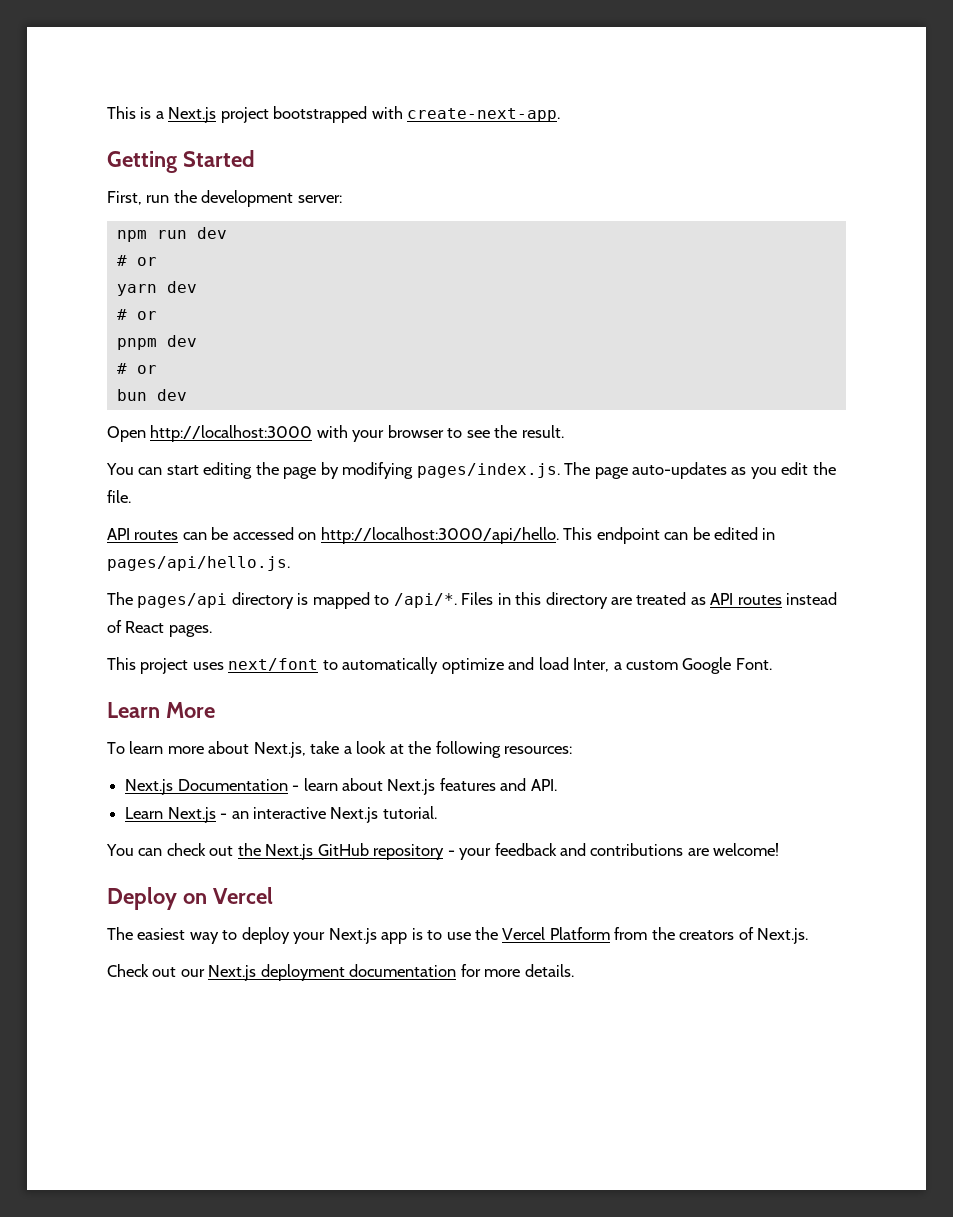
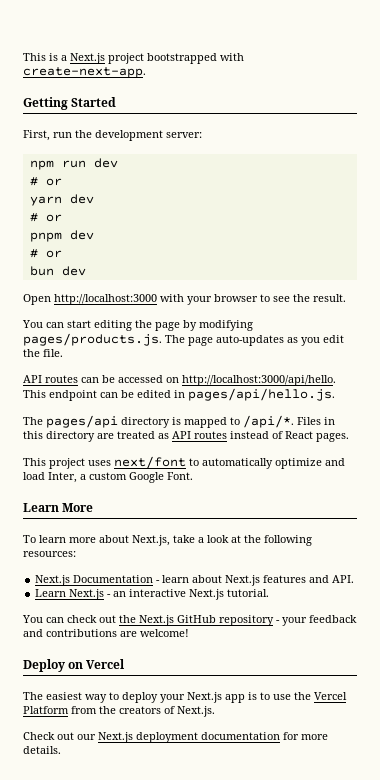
[416,463,560,478] pages/index.js. -> [23,333,162,346] pages/products.js.

